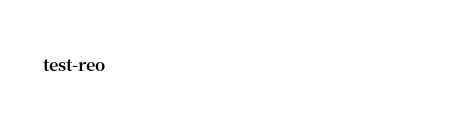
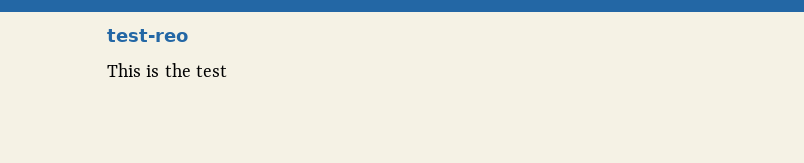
(105, 65) none -> [107,63,228,77] // This is the test

